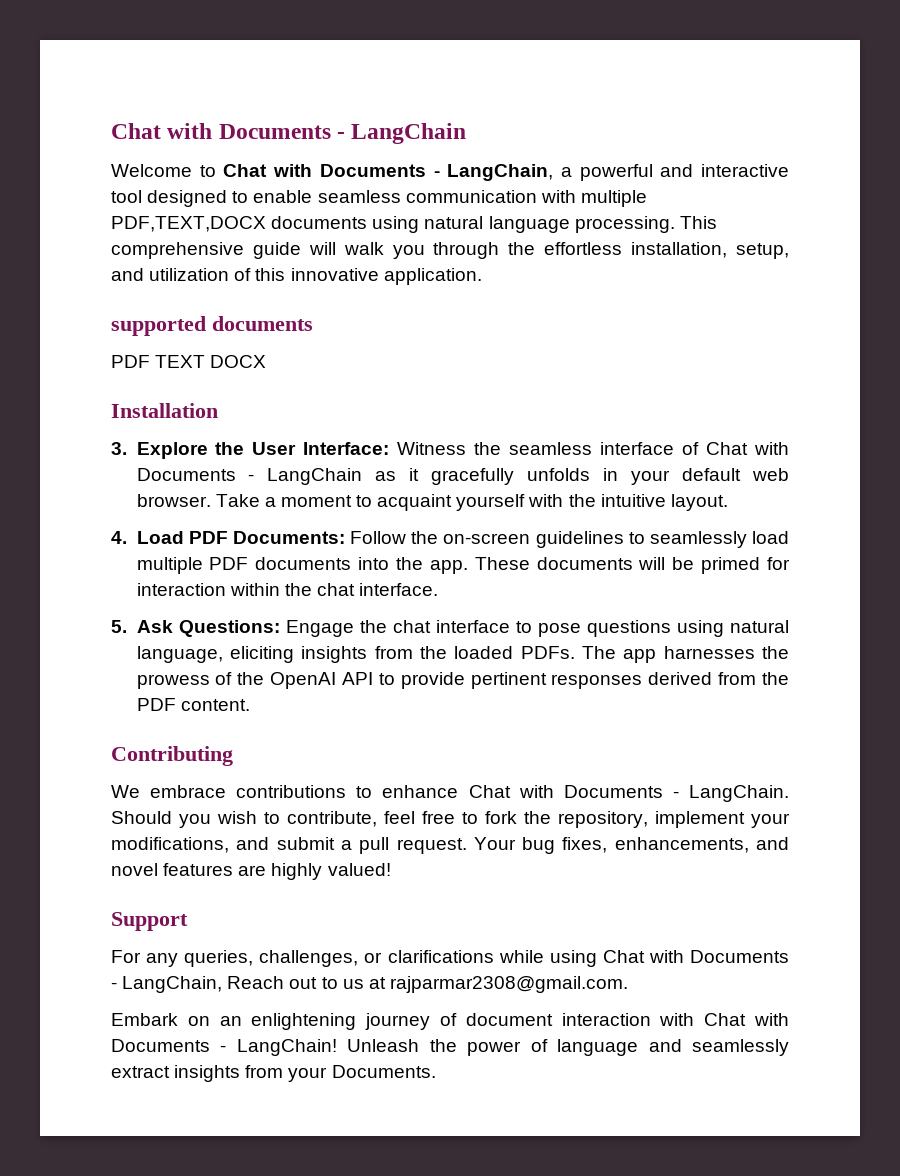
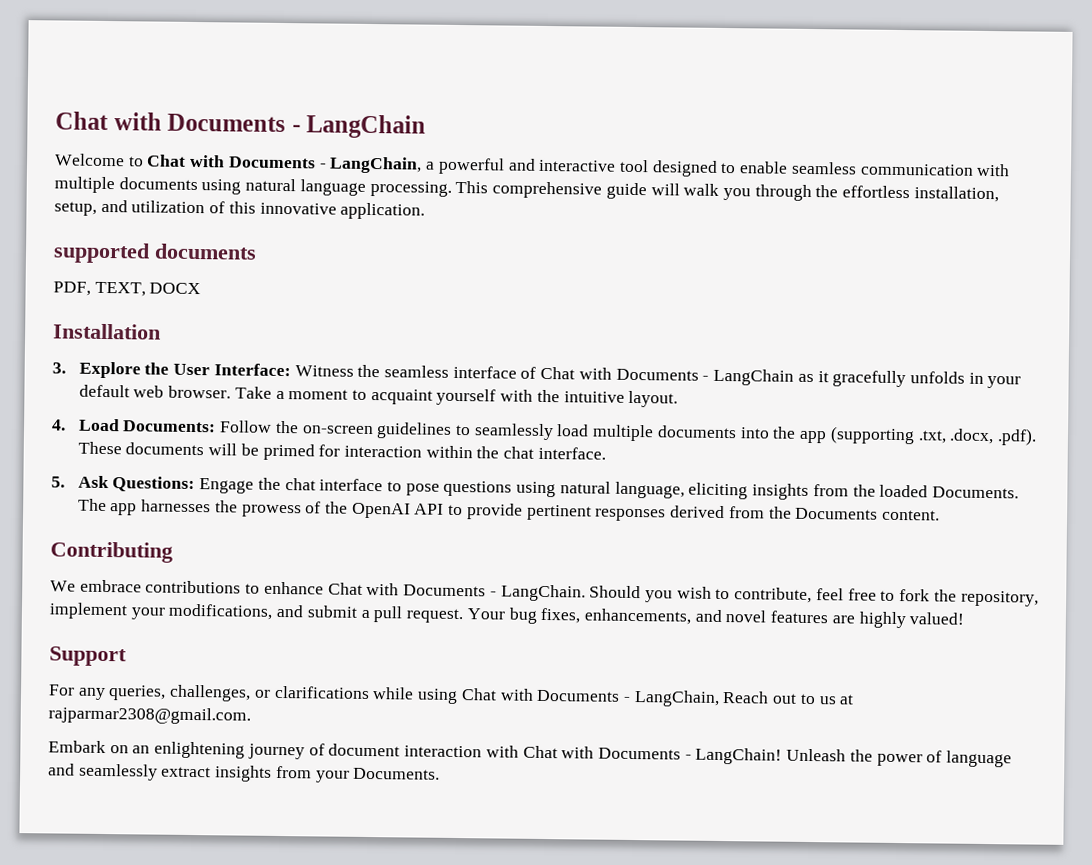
[111,216,266,232] PDF,TEXT,DOCX -> (115, 185) none
[111,355,206,368] PDF TEXT -> [53,281,146,297] PDF, TEXT,
[188,531,228,544] PDF -> (120, 425) none
[209,557,249,570] PDF -> (655, 433) none
[429,560,468,574] app. -> [799,426,1037,446] app (supporting .txt, .docx, .pdf).
[520,646,575,659] PDFs. -> [931,486,1019,499] Documents.
[136,698,176,711] PDF -> [795,507,879,520] Documents

